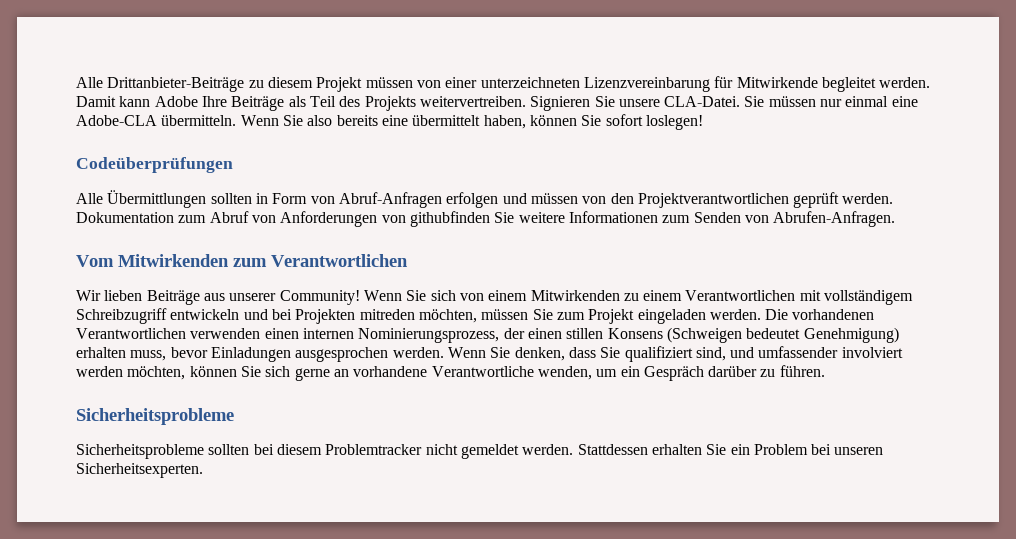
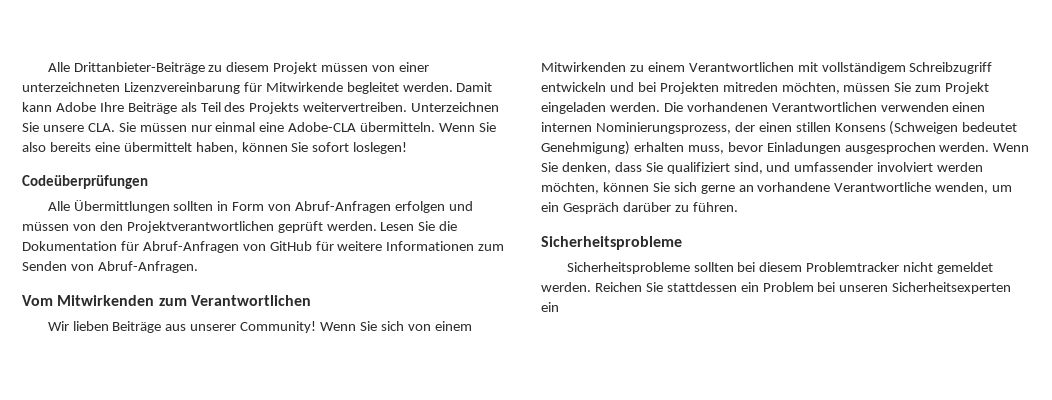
[530,96,591,111] Signieren -> [411,102,500,112] Unterzeichnen
[664,96,741,107] CLA-Datei. -> [87,123,115,132] CLA.
[76,211,515,227] Dokumentation zum Abruf von Anforderungen von githubfinden Sie -> [380,221,458,231] [22,241,334,253] Lesen Sie die Dokumentation für Abruf-Anfragen von GitHub für
[773,211,896,227] Abrufen-Anfragen. -> [97,261,198,273] Abruf-Anfragen.
[577,444,727,455] Stattdessen erhalten Sie -> [594,282,737,292] Reichen Sie stattdessen
[76,463,203,478] Sicherheitsexperten. -> [892,282,1012,294] [541,302,559,312] Sicherheitsexperten ein

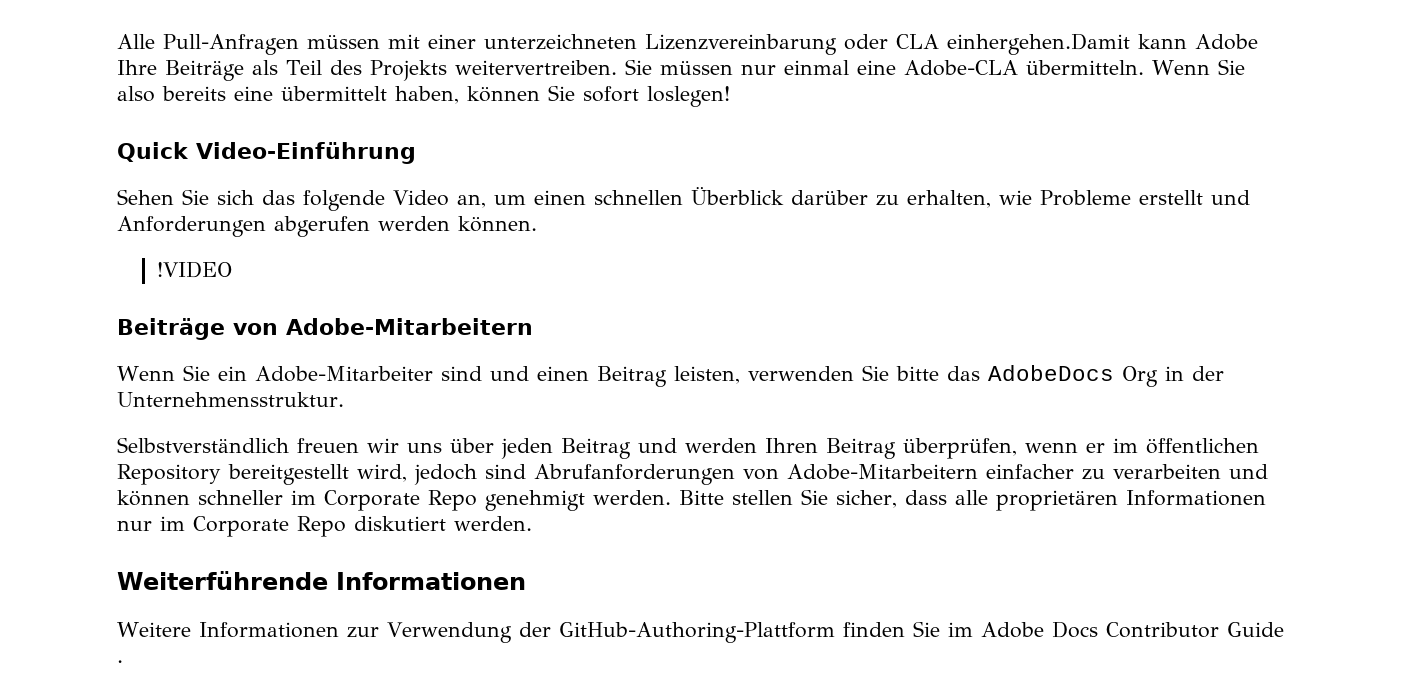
[47,62,430,74] [22,82,493,94] Alle Drittanbieter-Beiträge zu diesem Projekt müssen von einer unterzeichneten Lizenzvereinbarung für Mitwirkende begleitet werden. Damit -> [117,33,1130,55] Alle Pull-Anfragen müssen mit einer unterzeichneten Lizenzvereinbarung oder CLA einhergehen.Damit
[411,102,500,112] [22,122,115,132] Unterzeichnen Sie unsere CLA. -> (617, 67) none
[22,175,148,189] [47,200,473,213] [22,221,458,233] [22,241,505,253] [22,261,198,273] [22,295,311,306] [47,321,472,333] [541,62,993,74] [541,82,990,94] [541,102,986,114] [541,121,1018,135] [541,141,1030,155] [541,162,984,174] [541,182,1013,194] [541,202,738,214] [541,236,682,250] [566,262,994,274] [541,282,1012,294] [541,302,559,312] Codeüberprüfungen // Alle Übermittlungen sollten in Form von Abruf-Anfragen erfolgen und müssen von den Projektverantwortlichen geprüft werden. Lesen Sie die Dokumentation für Abruf-Anfragen von GitHub für weitere Informationen zum Senden von Abruf-Anfragen. // Vom Mitwirkenden zum Verantwortlichen // Wir lieben Beiträge aus unserer Community! Wenn Sie sich von einem Mitwirkenden zu einem Verantwortlichen mit vollständigem Schreibzugriff entwickeln und bei Projekten mitreden möchten, müssen Sie zum Projekt eingeladen werden. Die vorhandenen Verantwortlichen verwenden einen internen Nominierungsprozess, der einen stillen Konsens (Schweigen bedeutet Genehmigung) erhalten muss, bevor Einladungen ausgesprochen werden. Wenn Sie denken, dass Sie qualifiziert sind, und umfassender involviert werden möchten, können Sie sich gerne an vorhandene Verantwortliche wenden, um ein Gespräch darüber zu führen. // Sicherheitsprobleme // Sicherheitsprobleme sollten bei diesem Problemtracker nicht gemeldet werden. Reichen Sie stattdessen ein Problem bei unseren Sicherheitsexperten ein -> [117,142,416,164] [117,187,1250,211] [117,216,537,237] [156,261,232,278] [117,318,533,340] [117,365,1224,387] [117,392,344,407] [117,437,1259,459] [117,464,1268,485] [117,489,1266,511] [117,516,532,537] [117,571,526,590] [117,621,1284,643] [117,660,123,663] Quick Video-Einführung // Sehen Sie sich das folgende Video an, um einen schnellen Überblick darüber zu erhalten, wie Probleme erstellt und Anforderungen abgerufen werden können. // !VIDEO // Beiträge von Adobe-Mitarbeitern // Wenn Sie ein Adobe-Mitarbeiter sind und einen Beitrag leisten, verwenden Sie bitte das AdobeDocs Org in der Unternehmensstruktur. // Selbstverständlich freuen wir uns über jeden Beitrag und werden Ihren Beitrag überprüfen, wenn er im öffentlichen Repository bereitgestellt wird, jedoch sind Abrufanforderungen von Adobe-Mitarbeitern einfacher zu verarbeiten und können schneller im Corporate Repo genehmigt werden. Bitte stellen Sie sicher, dass alle proprietären Informationen nur im Corporate Repo diskutiert werden. // Weiterführende Informationen // Weitere Informationen zur Verwendung der GitHub-Authoring-Plattform finden Sie im Adobe Docs Contributor Guide .

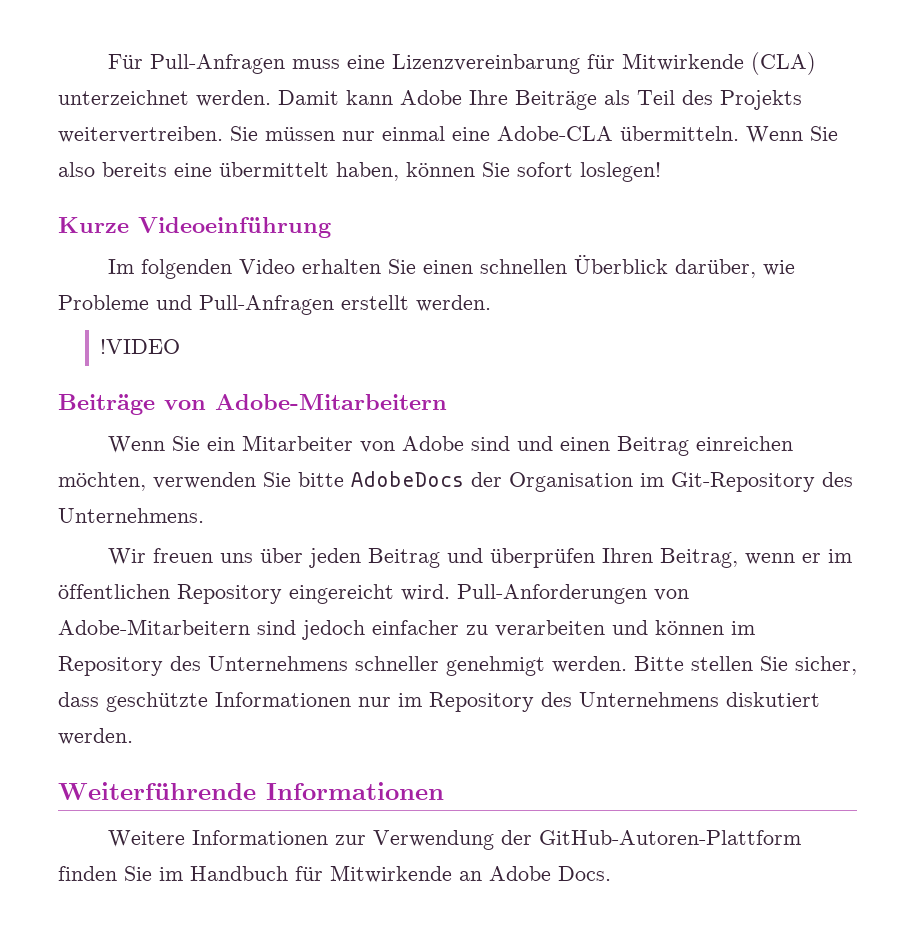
[117,33,1130,55] Alle Pull-Anfragen müssen mit einer unterzeichneten Lizenzvereinbarung oder CLA einhergehen.Damit -> [107,52,816,75] [58,90,339,107] Für Pull-Anfragen muss eine Lizenzvereinbarung für Mitwirkende (CLA) unterzeichnet werden. Damit
[117,142,416,164] [117,187,1250,211] [117,216,537,237] Quick Video-Einführung // Sehen Sie sich das folgende Video an, um einen schnellen Überblick darüber zu erhalten, wie Probleme erstellt und Anforderungen abgerufen werden können. -> [58,217,331,238] [107,255,795,279] [58,295,491,315] Kurze Videoeinführung // Im folgenden Video erhalten Sie einen schnellen Überblick darüber, wie Probleme und Pull-Anfragen erstellt werden.
[254,366,433,382] Adobe-Mitarbeiter -> [241,435,464,453] Mitarbeiter von Adobe
[673,366,740,384] leisten, -> [695,436,793,451] [58,472,146,491] einreichen möchten,
[946,365,1224,387] [117,392,344,407] [117,437,399,453] das AdobeDocs Org in der Unternehmensstruktur. // Selbstverständlich freuen wir -> [351,471,853,492] [58,508,204,523] [107,548,213,565] AdobeDocs der Organisation im Git-Repository des Unternehmens. // Wir freuen
[685,438,1017,459] werden Ihren Beitrag überprüfen, -> [489,548,738,568] überprüfen Ihren Beitrag,
[228,464,978,485] bereitgestellt wird, jedoch sind Abrufanforderungen von Adobe-Mitarbeitern -> [289,584,689,604] [58,619,365,640] eingereicht wird. Pull-Anforderungen von Adobe-Mitarbeitern sind jedoch
[198,490,477,511] schneller im Corporate Repo -> [731,621,755,635] [58,656,439,676] im Repository des Unternehmens schneller
[954,490,1118,511] alle proprietären -> [106,692,208,712] geschützte
[193,516,346,537] Corporate Repo -> [429,692,719,712] Repository des Unternehmens
[558,622,835,643] GitHub-Authoring-Plattform -> [538,830,801,845] GitHub-Autoren-Plattform
[980,621,1284,638] [117,660,123,663] Adobe Docs Contributor Guide . -> [190,865,611,883] Handbuch für Mitwirkende an Adobe Docs.

